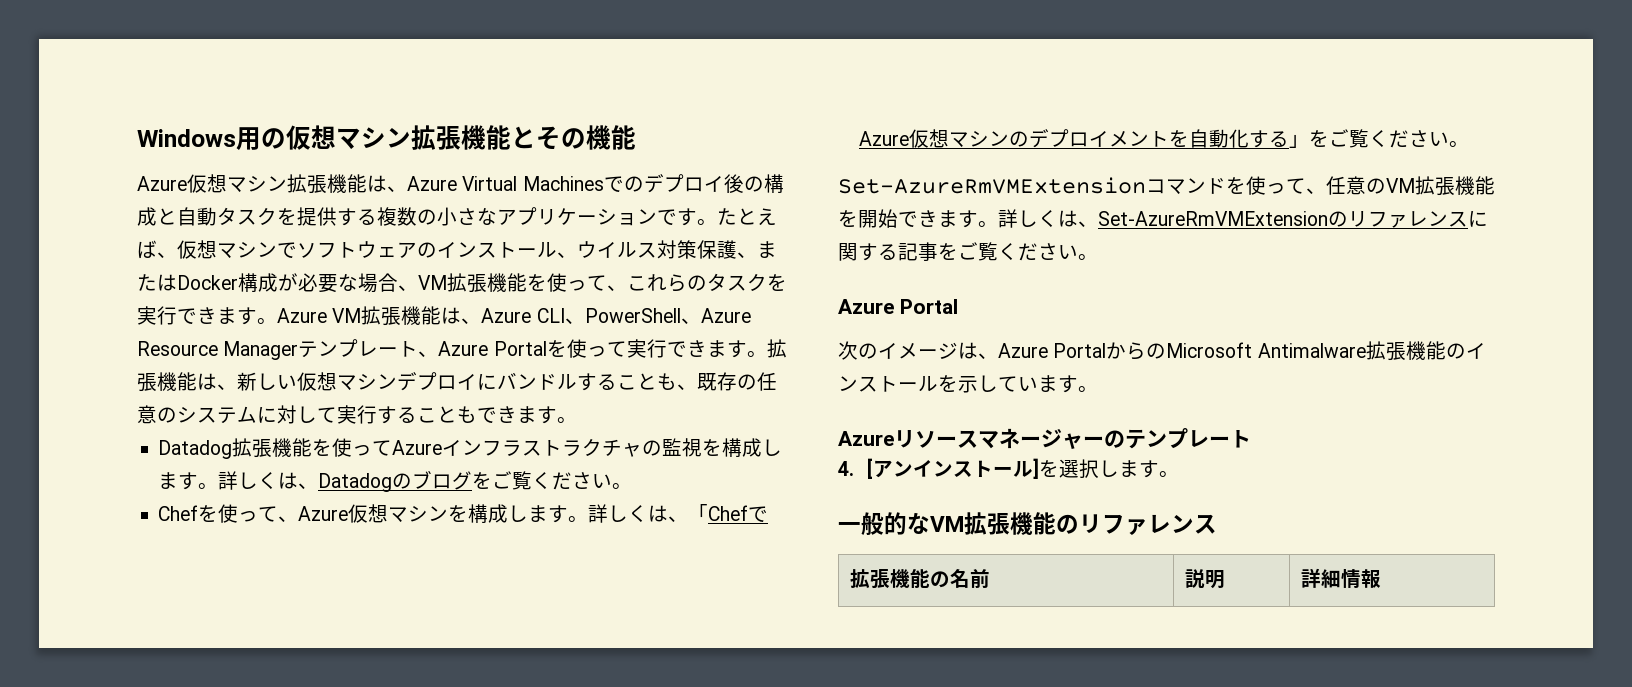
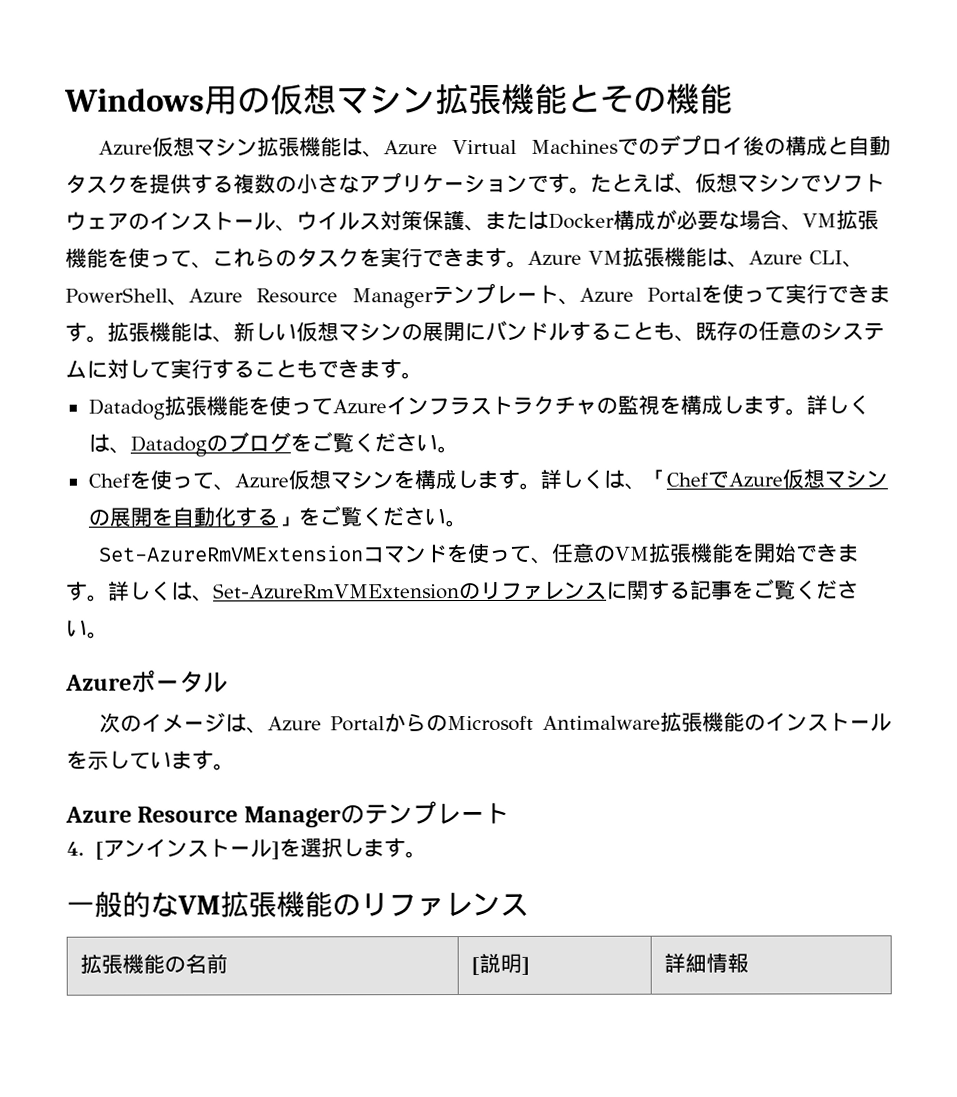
[397,372,477,391] デプロイ -> [401,322,465,342] の展開
[1029,129,1170,148] デプロイメント -> [108,507,152,527] 展開
[899,299,958,314] Portal -> [131,669,228,693] ポータル
[894,428,1104,449] リソースマネージャー -> [137,806,341,828] Resource Manager
(990, 579) none -> [470,956,480,976] [
(1225, 579) none -> [520,956,530,975] ]

